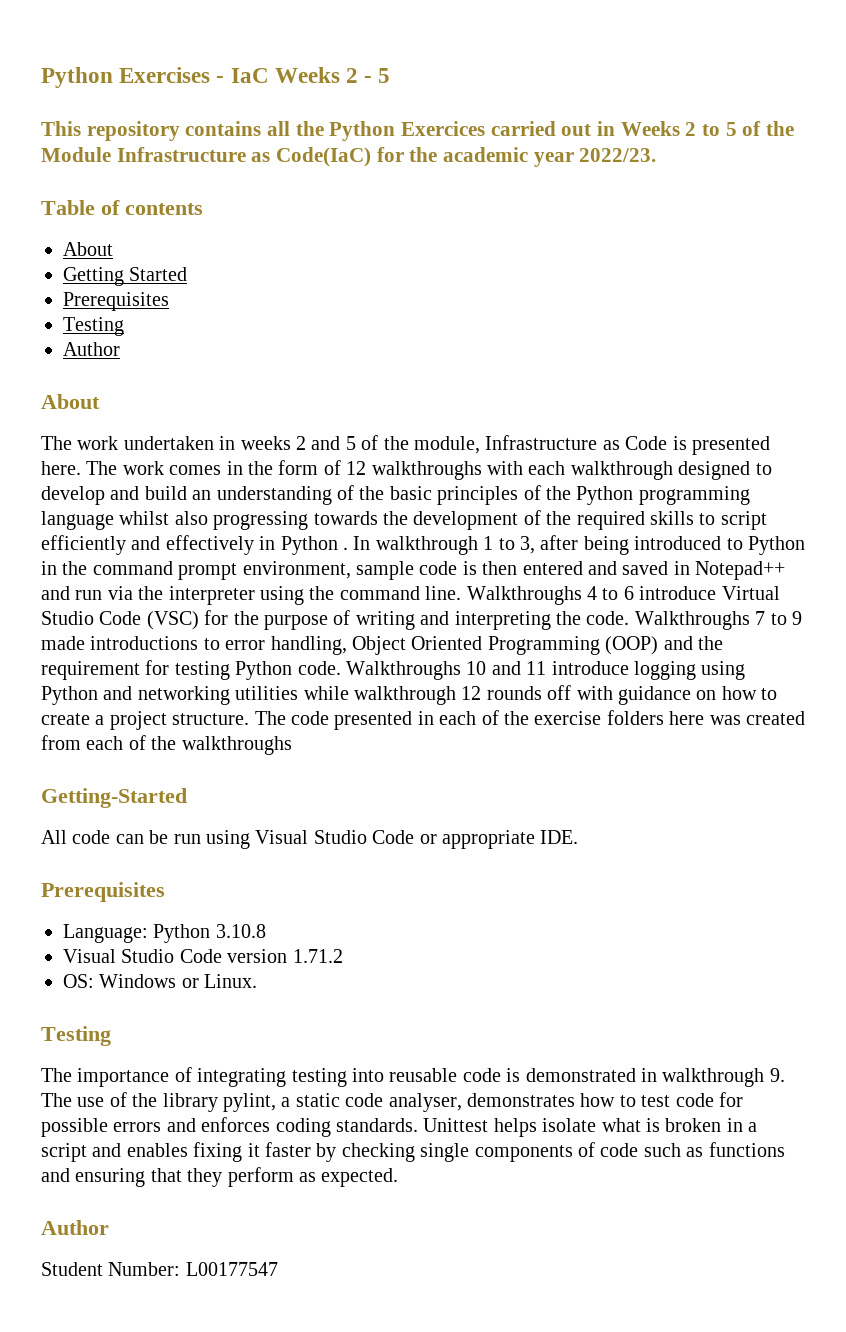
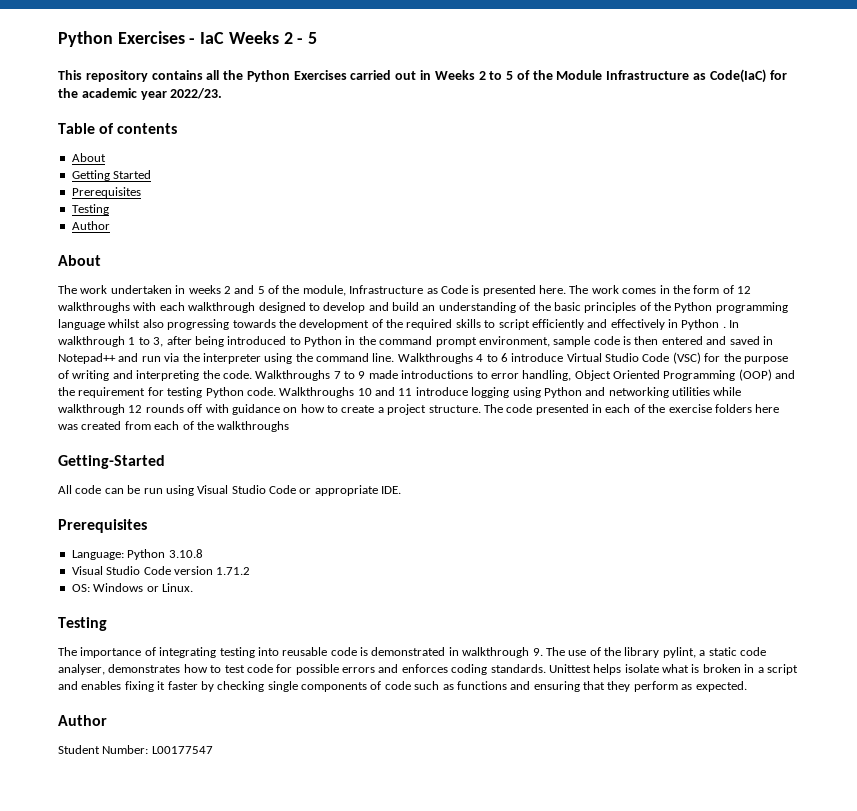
[401,121,486,136] Exercices -> [293,70,347,80] Exercises

